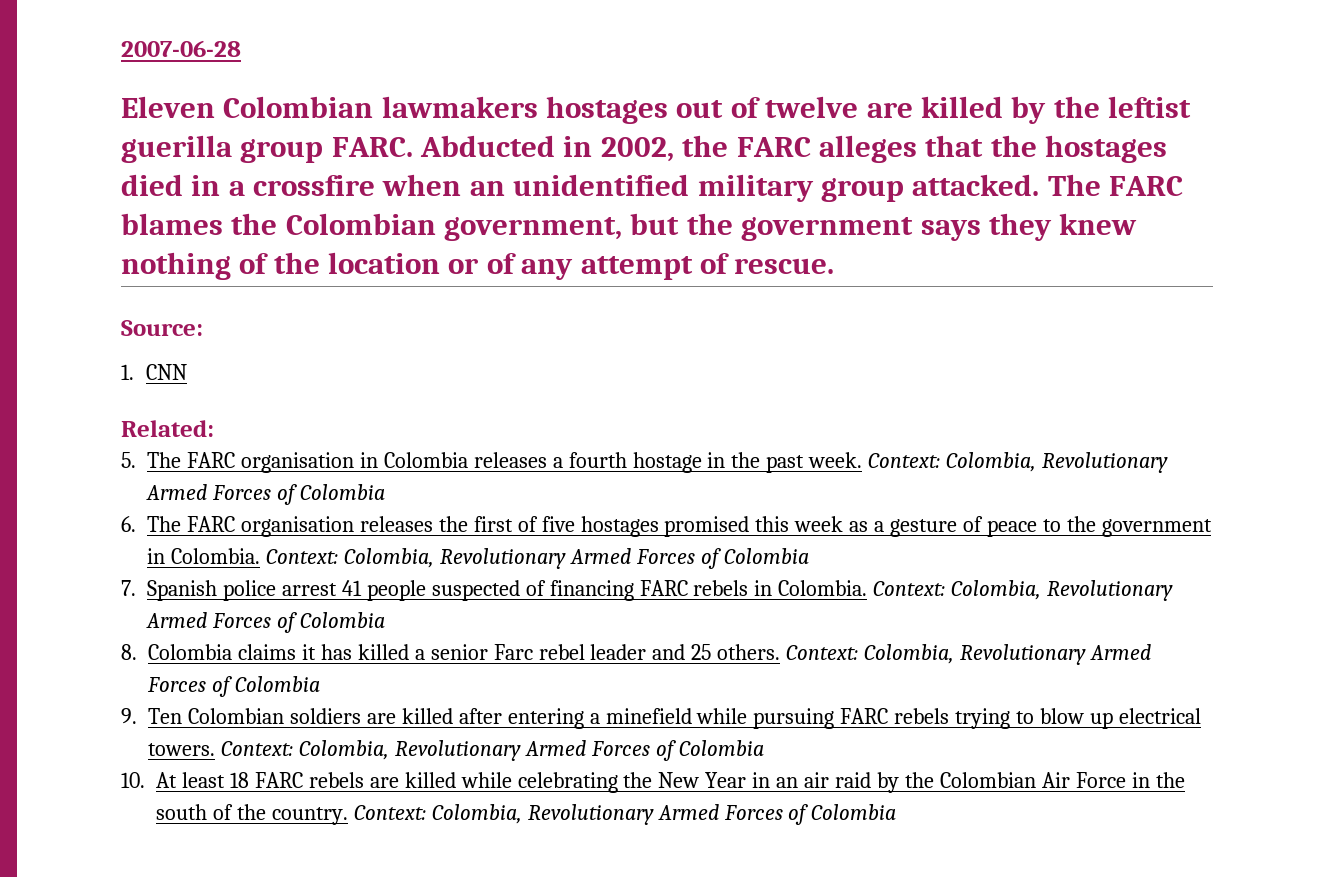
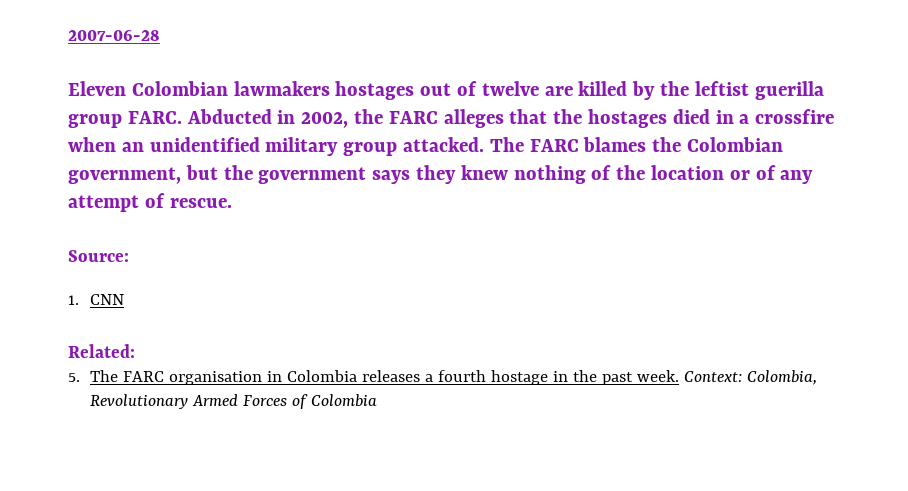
[121,516,1212,537] [147,548,809,569] [121,580,1174,601] [146,612,385,633] [121,644,1152,665] [147,676,320,697] [121,708,1201,729] [148,740,764,761] [121,772,1185,793] [156,804,897,825] // 6. The FARC organisation releases the first of five hostages promised this week as a gesture of peace to the government in Colombia. Context: Colombia, Revolutionary Armed Forces of Colombia // 7. Spanish police arrest 41 people suspected of financing FARC rebels in Colombia. Context: Colombia, Revolutionary Armed Forces of Colombia // 8. Colombia claims it has killed a senior Farc rebel leader and 25 others. Context: Colombia, Revolutionary Armed Forces of Colombia // 9. Ten Colombian soldiers are killed after entering a minefield while pursuing FARC rebels trying to blow up electrical towers. Context: Colombia, Revolutionary Armed Forces of Colombia // 10. At least 18 FARC rebels are killed while celebrating the New Year in an air raid by the Colombian Air Force in the south of the country. Context: Colombia, Revolutionary Armed Forces of Colombia -> (378, 400) none

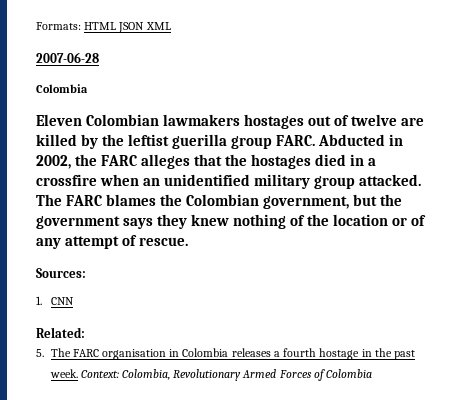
(68, 35) none -> [36,22,171,33] Formats: HTML JSON XML //
(160, 35) none -> [36,84,88,93] // Colombia
[68,250,129,262] Source: -> [36,268,86,278] Sources:

